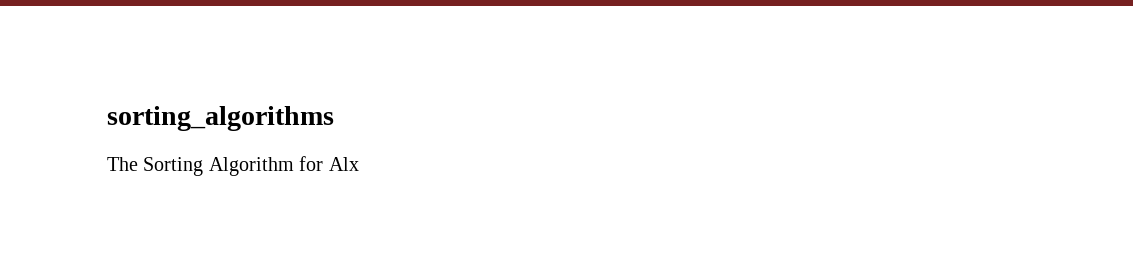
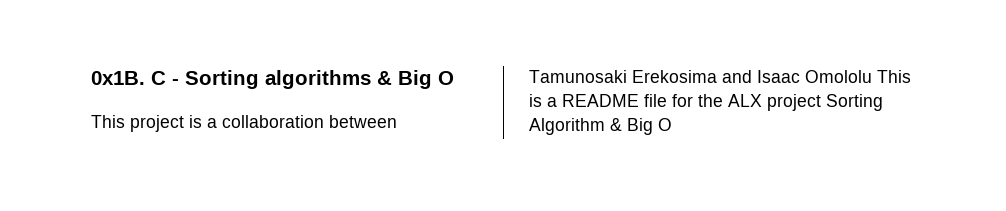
[107,106,334,131] [107,156,359,176] sorting_algorithms // The Sorting Algorithm for Alx -> [91,70,454,89] [91,115,397,132] [529,70,911,83] [529,94,883,111] [529,118,672,135] 0x1B. C - Sorting algorithms & Big O // This project is a collaboration between Tamunosaki Erekosima and Isaac Omololu This is a README file for the ALX project Sorting Algorithm & Big O

